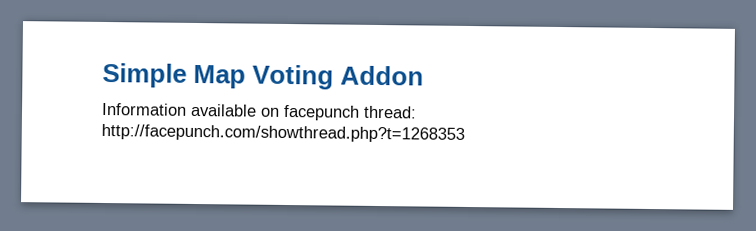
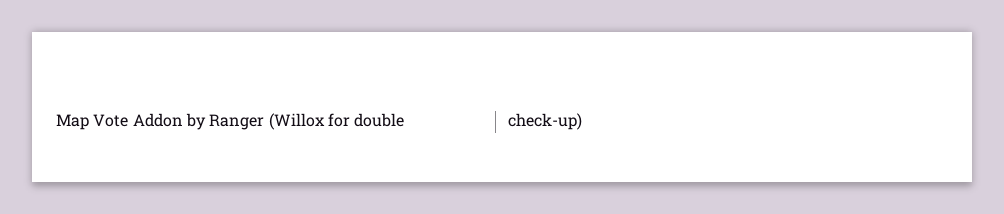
[102,62,425,90] [101,102,417,121] [101,123,465,143] Simple Map Voting Addon // Information available on facepunch thread: http://facepunch.com/showthread.php?t=1268353 -> [56,113,582,130] Map Vote Addon by Ranger (Willox for double check-up)

